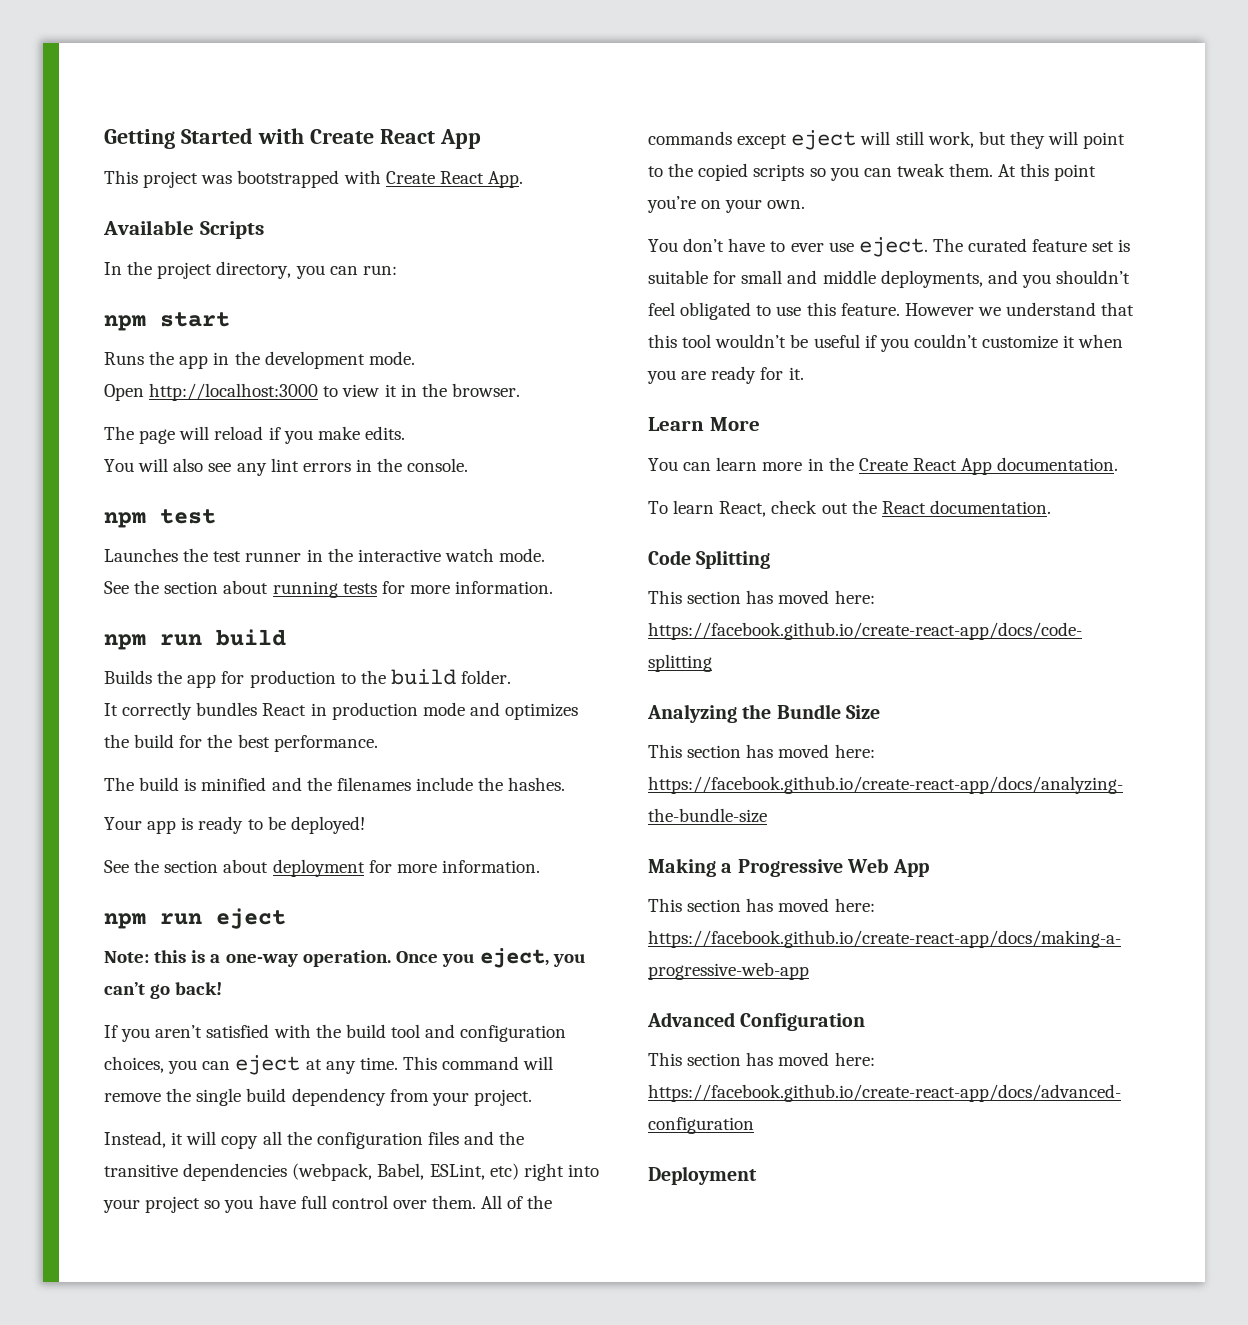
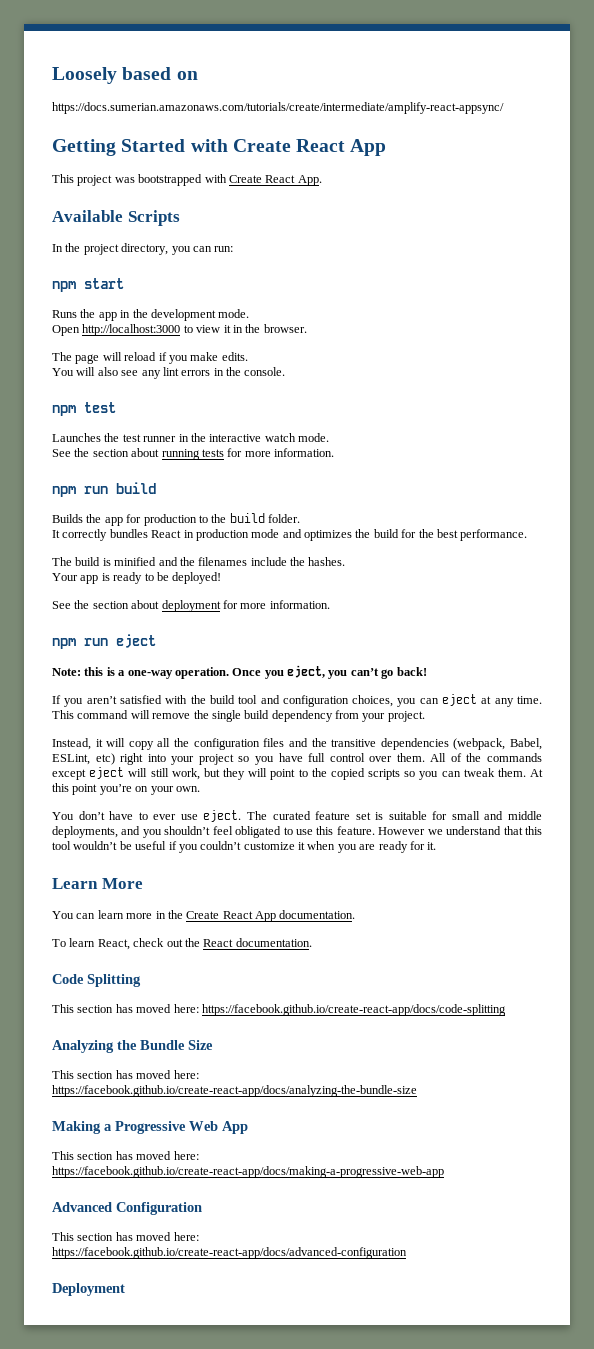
(104, 139) none -> [52,67,198,84] [52,102,504,114] Loosely based on // https://docs.sumerian.amazonaws.com/tutorials/create/intermediate/amplify-react-appsync/ //

